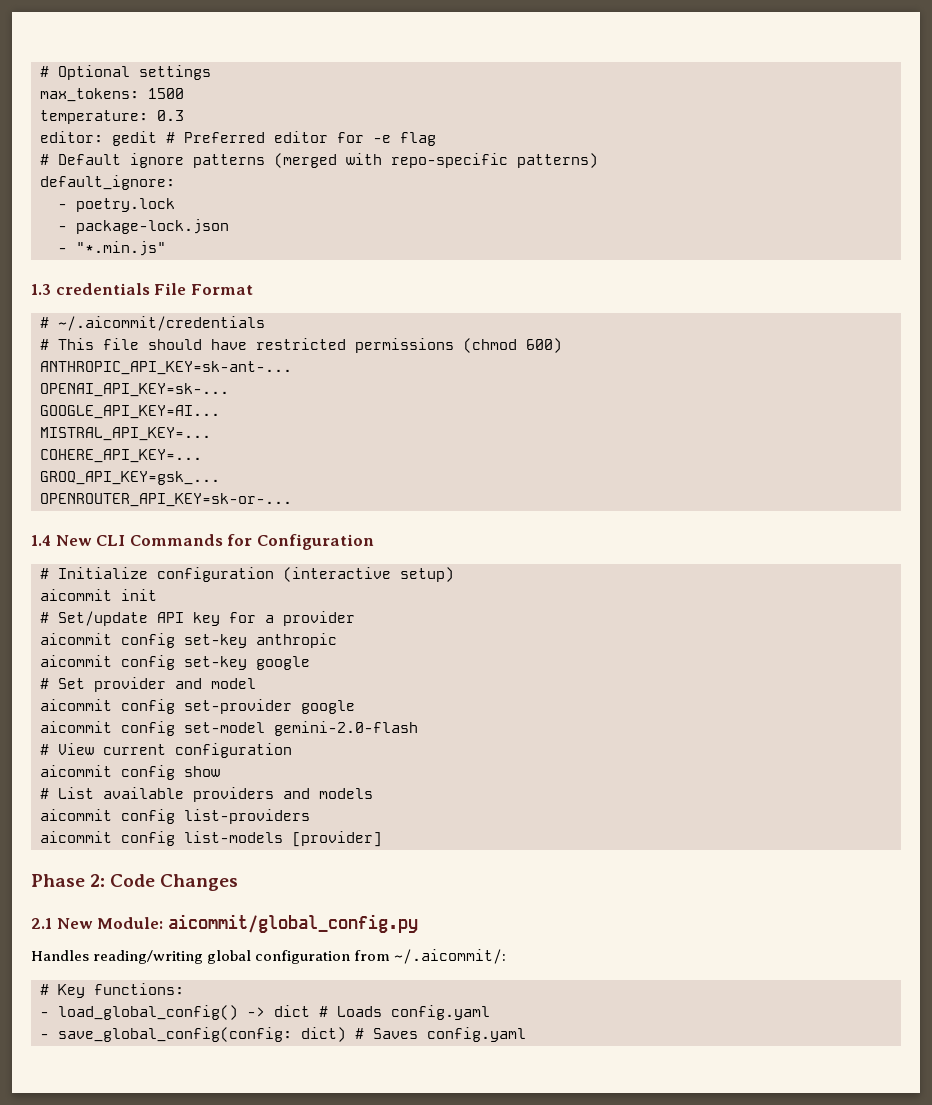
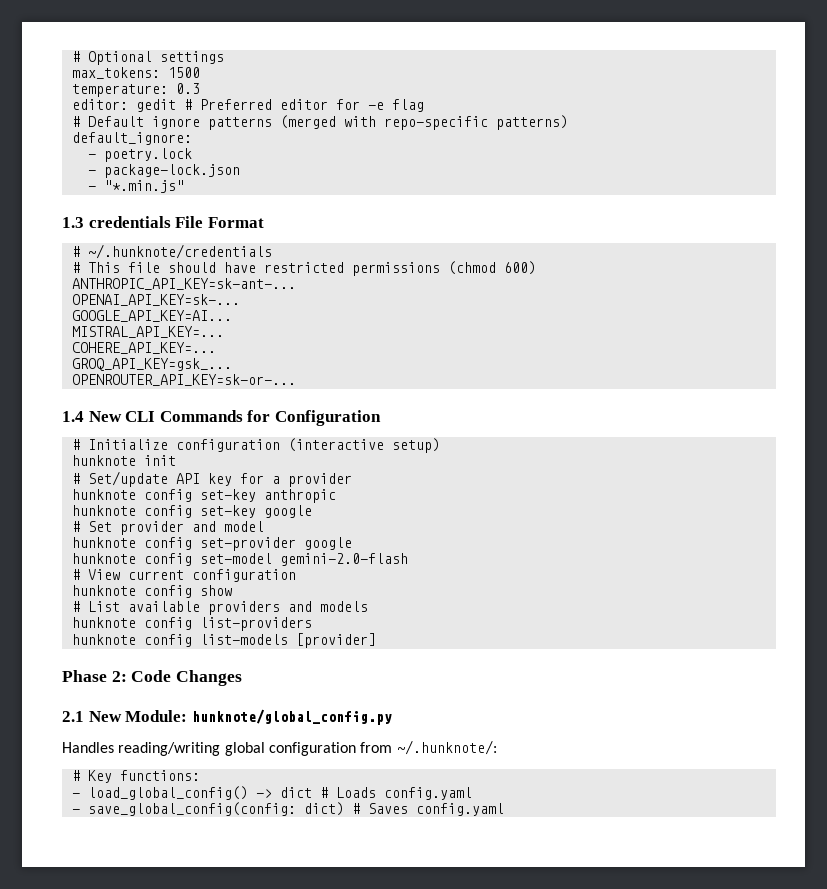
[58,316,265,331] ~/.aicommit/credentials -> [87,244,272,259] ~/.hunknote/credentials
[40,589,112,601] aicommit -> [71,455,136,466] hunknote
[40,633,112,645] aicommit -> [71,489,136,500] hunknote
[40,655,112,667] aicommit -> [71,505,136,516] hunknote
[40,699,112,711] aicommit -> [71,537,136,548] hunknote
[40,721,112,733] aicommit -> [71,553,136,564] hunknote
[40,765,112,777] aicommit -> [71,585,136,596] hunknote
[40,809,112,821] aicommit -> [71,617,136,628] hunknote
[40,831,112,843] aicommit -> [71,634,136,645] hunknote
[167,914,418,933] aicommit/global_config.py -> [191,709,392,725] hunknote/global_config.py
[394,949,507,964] ~/.aicommit/: -> [396,740,497,755] ~/.hunknote/:

